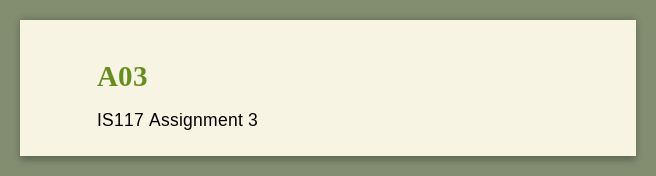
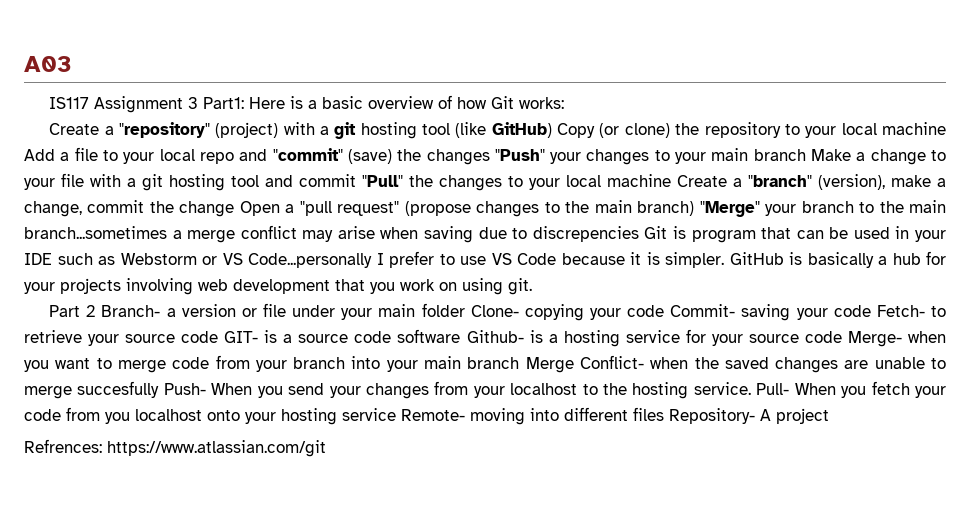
(258, 119) none -> [203,95,565,109] [49,122,947,139] [24,147,947,165] [24,173,946,191] [24,200,947,217] [24,225,946,243] [24,251,946,268] [24,278,532,295] [49,303,946,321] [24,329,946,347] [24,355,946,373] [24,381,947,399] [24,407,829,425] [24,439,326,457] Part1: Here is a basic overview of how Git works: // Create a "repository" (project) with a git hosting tool (like GitHub) Copy (or clone) the repository to your local machine Add a file to your local repo and "commit" (save) the changes "Push" your changes to your main branch Make a change to your file with a git hosting tool and commit "Pull" the changes to your local machine Create a "branch" (version), make a change, commit the change Open a "pull request" (propose changes to the main branch) "Merge" your branch to the main branch...sometimes a merge conflict may arise when saving due to discrepencies Git is program that can be used in your IDE such as Webstorm or VS Code...personally I prefer to use VS Code because it is simpler. GitHub is basically a hub for your projects involving web development that you work on using git. // Part 2 Branch- a version or file under your main folder Clone- copying your code Commit- saving your code Fetch- to retrieve your source code GIT- is a source code software Github- is a hosting service for your source code Merge- when you want to merge code from your branch into your main branch Merge Conflict- when the saved changes are unable to merge succesfully Push- When you send your changes from your localhost to the hosting service. Pull- When you fetch your code from you localhost onto your hosting service Remote- moving into different files Repository- A project // Refrences: https://www.atlassian.com/git

